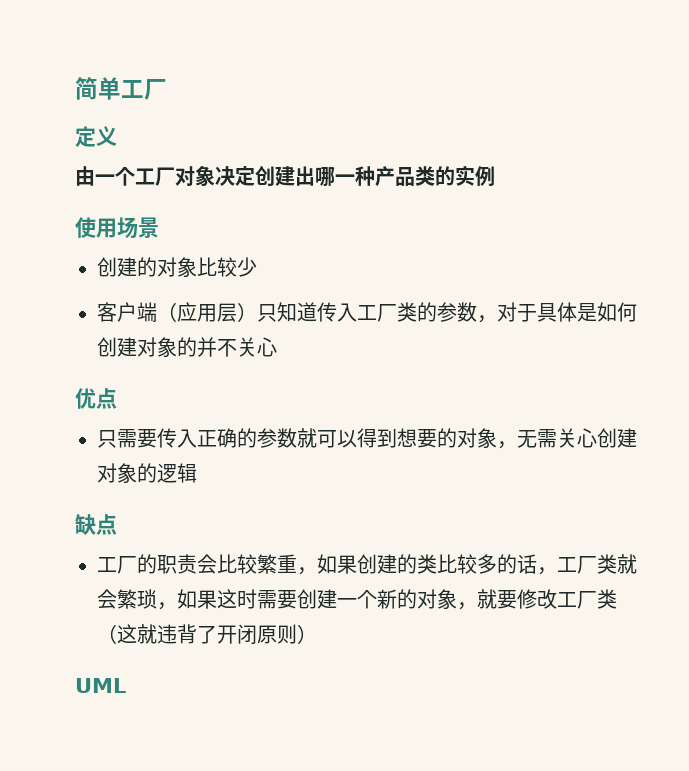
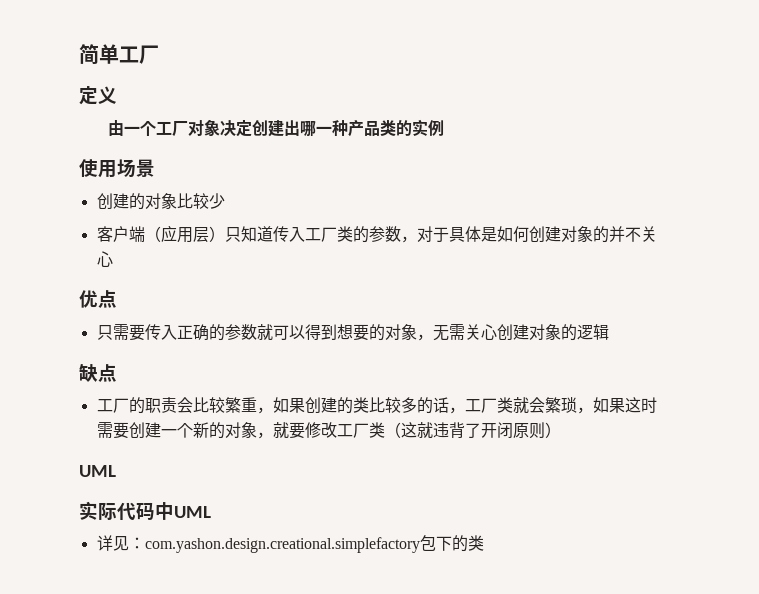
(126, 685) none -> [79,501,211,521] [96,535,484,553] // 实际代码中UML // 详见：com.yashon.design.creational.simplefactory包下的类

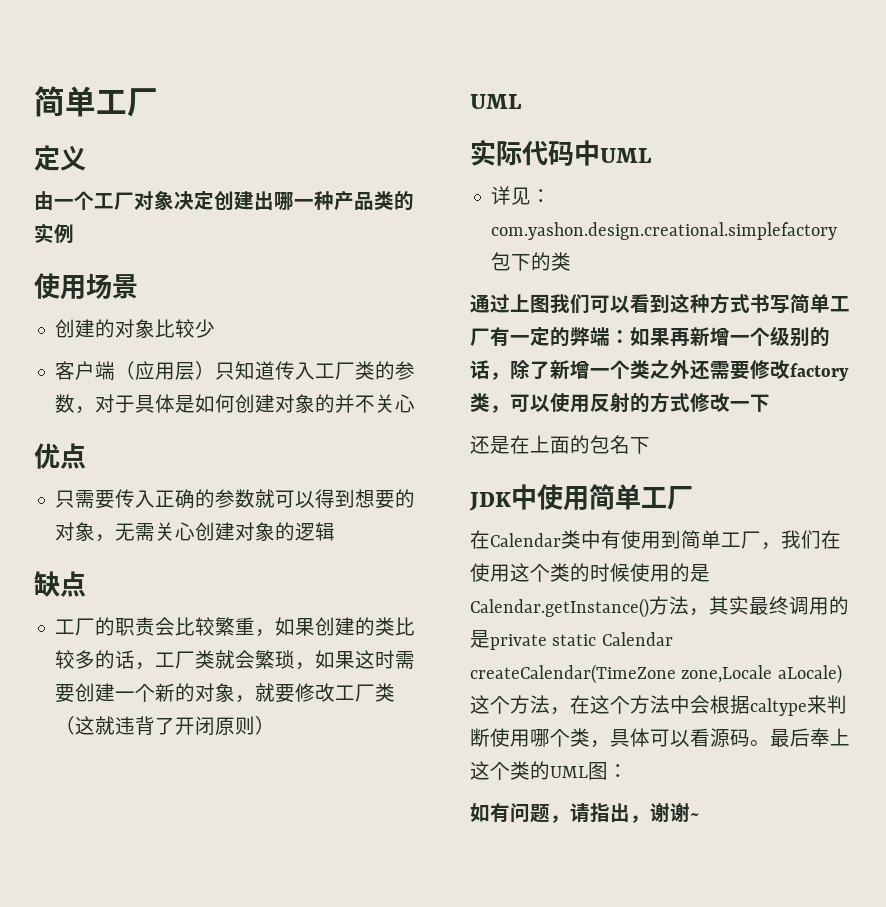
(484, 543) none -> [470,293,850,314] [470,326,830,347] [470,360,849,381] [470,392,770,413] [470,435,650,454] [469,484,693,511] [470,530,841,550] [470,563,710,582] [470,596,849,618] [470,630,673,650] [470,664,842,684] [470,695,847,716] [470,728,850,748] [470,761,628,780] [470,803,699,823] // 通过上图我们可以看到这种方式书写简单工厂有一定的弊端：如果再新增一个级别的话，除了新增一个类之外还需要修改factory类，可以使用反射的方式修改一下 // 还是在上面的包名下 // JDK中使用简单工厂 // 在Calendar类中有使用到简单工厂，我们在使用这个类的时候使用的是Calendar.getInstance()方法，其实最终调用的是private static Calendar createCalendar(TimeZone zone,Locale aLocale)这个方法，在这个方法中会根据caltype来判断使用哪个类，具体可以看源码。最后奉上这个类的UML图： // 如有问题，请指出，谢谢~

